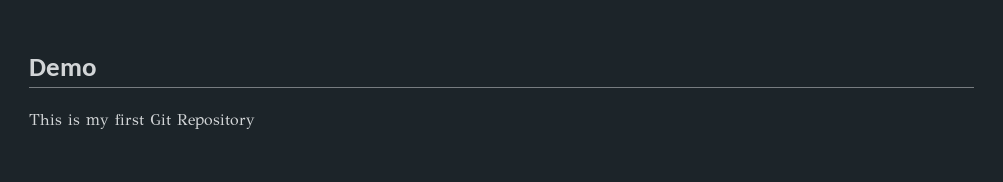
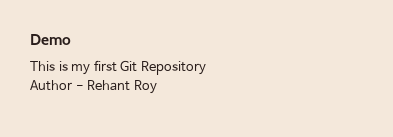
(255, 121) none -> [30,80,157,94] // Author - Rehant Roy

